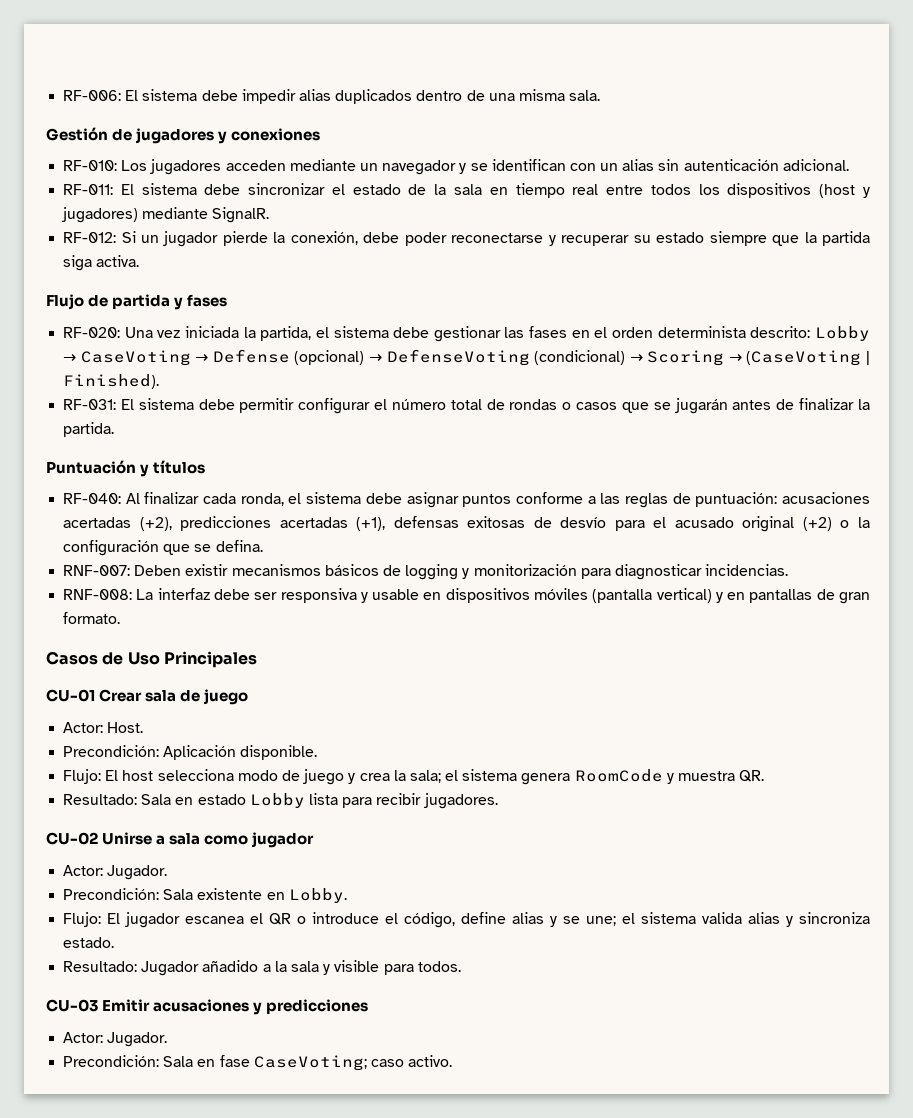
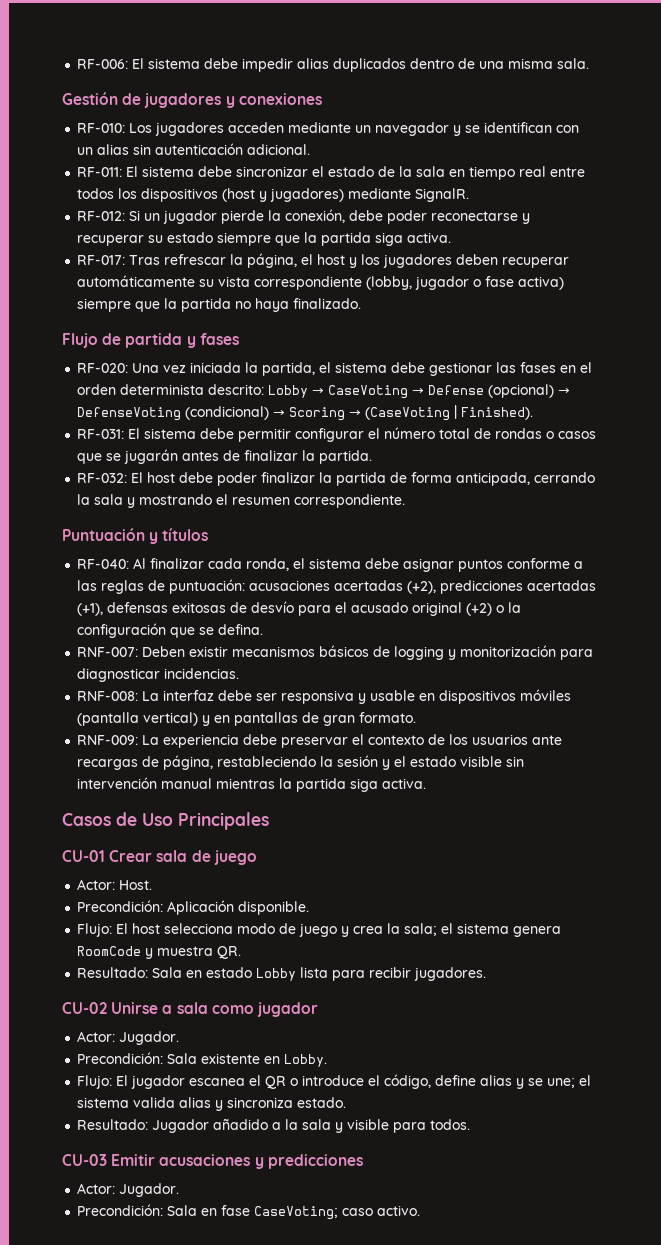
(140, 261) none -> [77,253,570,268] [77,275,565,290] [77,298,362,312] // RF-017: Tras refrescar la página, el host y los jugadores deben recuperar automáticamente su vista correspondiente (lobby, jugador o fase activa) siempre que la partida no haya finalizado.
(115, 429) none -> [77,472,596,486] [77,494,406,508] // RF-032: El host debe poder finalizar la partida de forma anticipada, cerrando la sala y mostrando el resumen correspondiente.
(121, 618) none -> [77,734,563,748] [77,755,525,770] [77,777,427,792] // RNF-009: La experiencia debe preservar el contexto de los usuarios ante recargas de página, restableciendo la sesión y el estado visible sin intervención manual mientras la partida siga activa.

